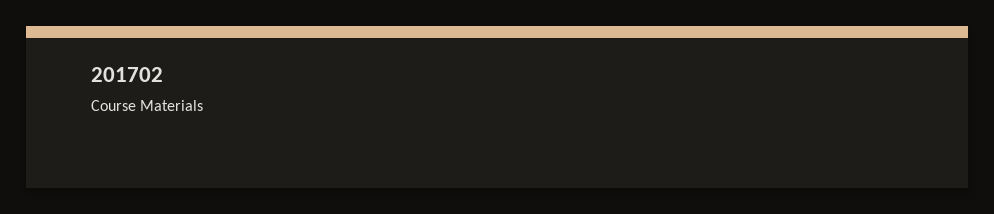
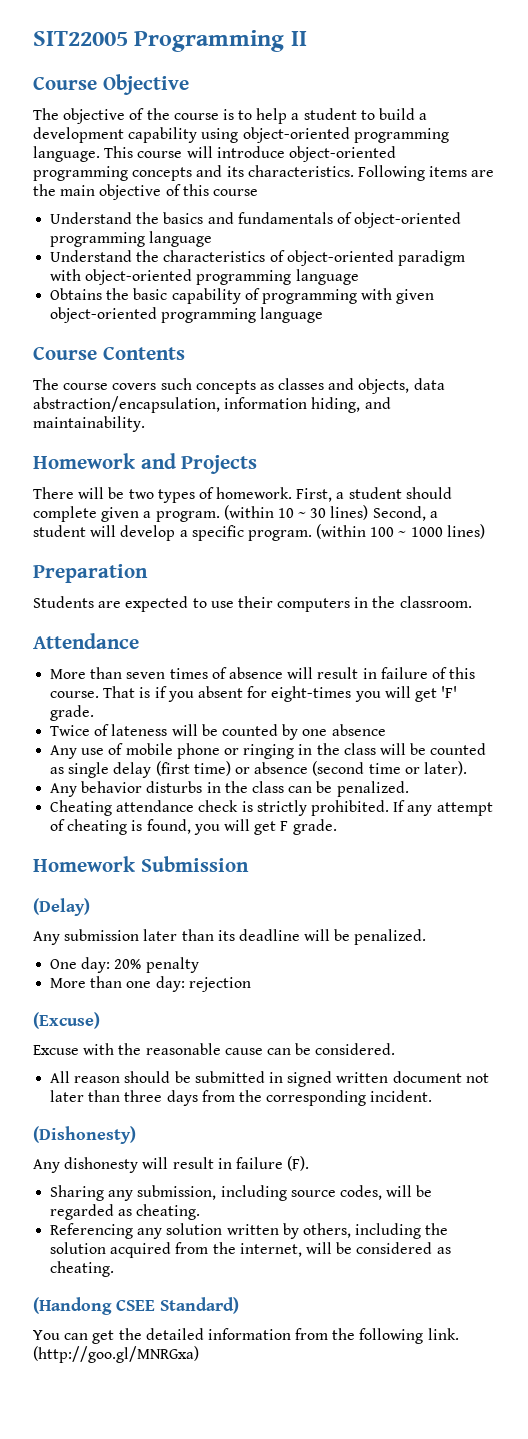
[91,67,163,82] [91,100,204,111] 201702 // Course Materials -> [33,30,307,52] [33,74,189,95] [33,108,428,124] [33,127,449,143] [33,146,396,162] [33,165,495,181] [33,184,258,200] [50,212,462,228] [50,231,213,247] [50,250,465,266] [50,269,359,285] [50,288,435,304] [50,307,324,323] [33,347,185,360] [33,378,445,394] [33,396,391,413] [33,416,145,432] [33,453,258,474] [33,487,452,503] [33,505,438,522] [33,524,485,541] [33,564,148,583] [33,596,472,612] [33,633,139,649] [50,667,476,679] [50,686,458,702] [50,705,95,721] [50,724,386,740] [50,743,487,759] [50,761,467,778] [50,781,409,797] [50,800,493,816] [50,819,337,835] [33,856,249,872] [33,898,90,916] [33,929,427,945] [50,957,199,973] [50,976,251,992] [33,1012,100,1029] [33,1043,396,1055] [50,1071,489,1087] [50,1090,433,1106] [33,1126,136,1144] [33,1156,310,1173] [50,1185,433,1201] [50,1204,201,1220] [50,1223,449,1239] [50,1242,451,1258] [50,1261,115,1277] [33,1297,239,1315] [33,1328,459,1344] [33,1346,199,1363] SIT22005 Programming II // Course Objective // The objective of the course is to help a student to build a development capability using object-oriented programming language. This course will introduce object-oriented programming concepts and its characteristics. Following items are the main objective of this course // Understand the basics and fundamentals of object-oriented programming language // Understand the characteristics of object-oriented paradigm with object-oriented programming language // Obtains the basic capability of programming with given object-oriented programming language // Course Contents // The course covers such concepts as classes and objects, data abstraction/encapsulation, information hiding, and maintainability. // Homework and Projects // There will be two types of homework. First, a student should complete given a program. (within 10 ~ 30 lines) Second, a student will develop a specific program. (within 100 ~ 1000 lines) // Preparation // Students are expected to use their computers in the classroom. // Attendance // More than seven times of absence will result in failure of this course. That is if you absent for eight-times you will get 'F' grade. // Twice of lateness will be counted by one absence // Any use of mobile phone or ringing in the class will be counted as single delay (first time) or absence (second time or later). // Any behavior disturbs in the class can be penalized. // Cheating attendance check is strictly prohibited. If any attempt of cheating is found, you will get F grade. // Homework Submission // (Delay) // Any submission later than its deadline will be penalized. // One day: 20% penalty // More than one day: rejection // (Excuse) // Excuse with the reasonable cause can be considered. // All reason should be submitted in signed written document not later than three days from the corresponding incident. // (Dishonesty) // Any dishonesty will result in failure (F). // Sharing any submission, including source codes, will be regarded as cheating. // Referencing any solution written by others, including the solution acquired from the internet, will be considered as cheating. // (Handong CSEE Standard) // You can get the detailed information from the following link. (http://goo.gl/MNRGxa)

